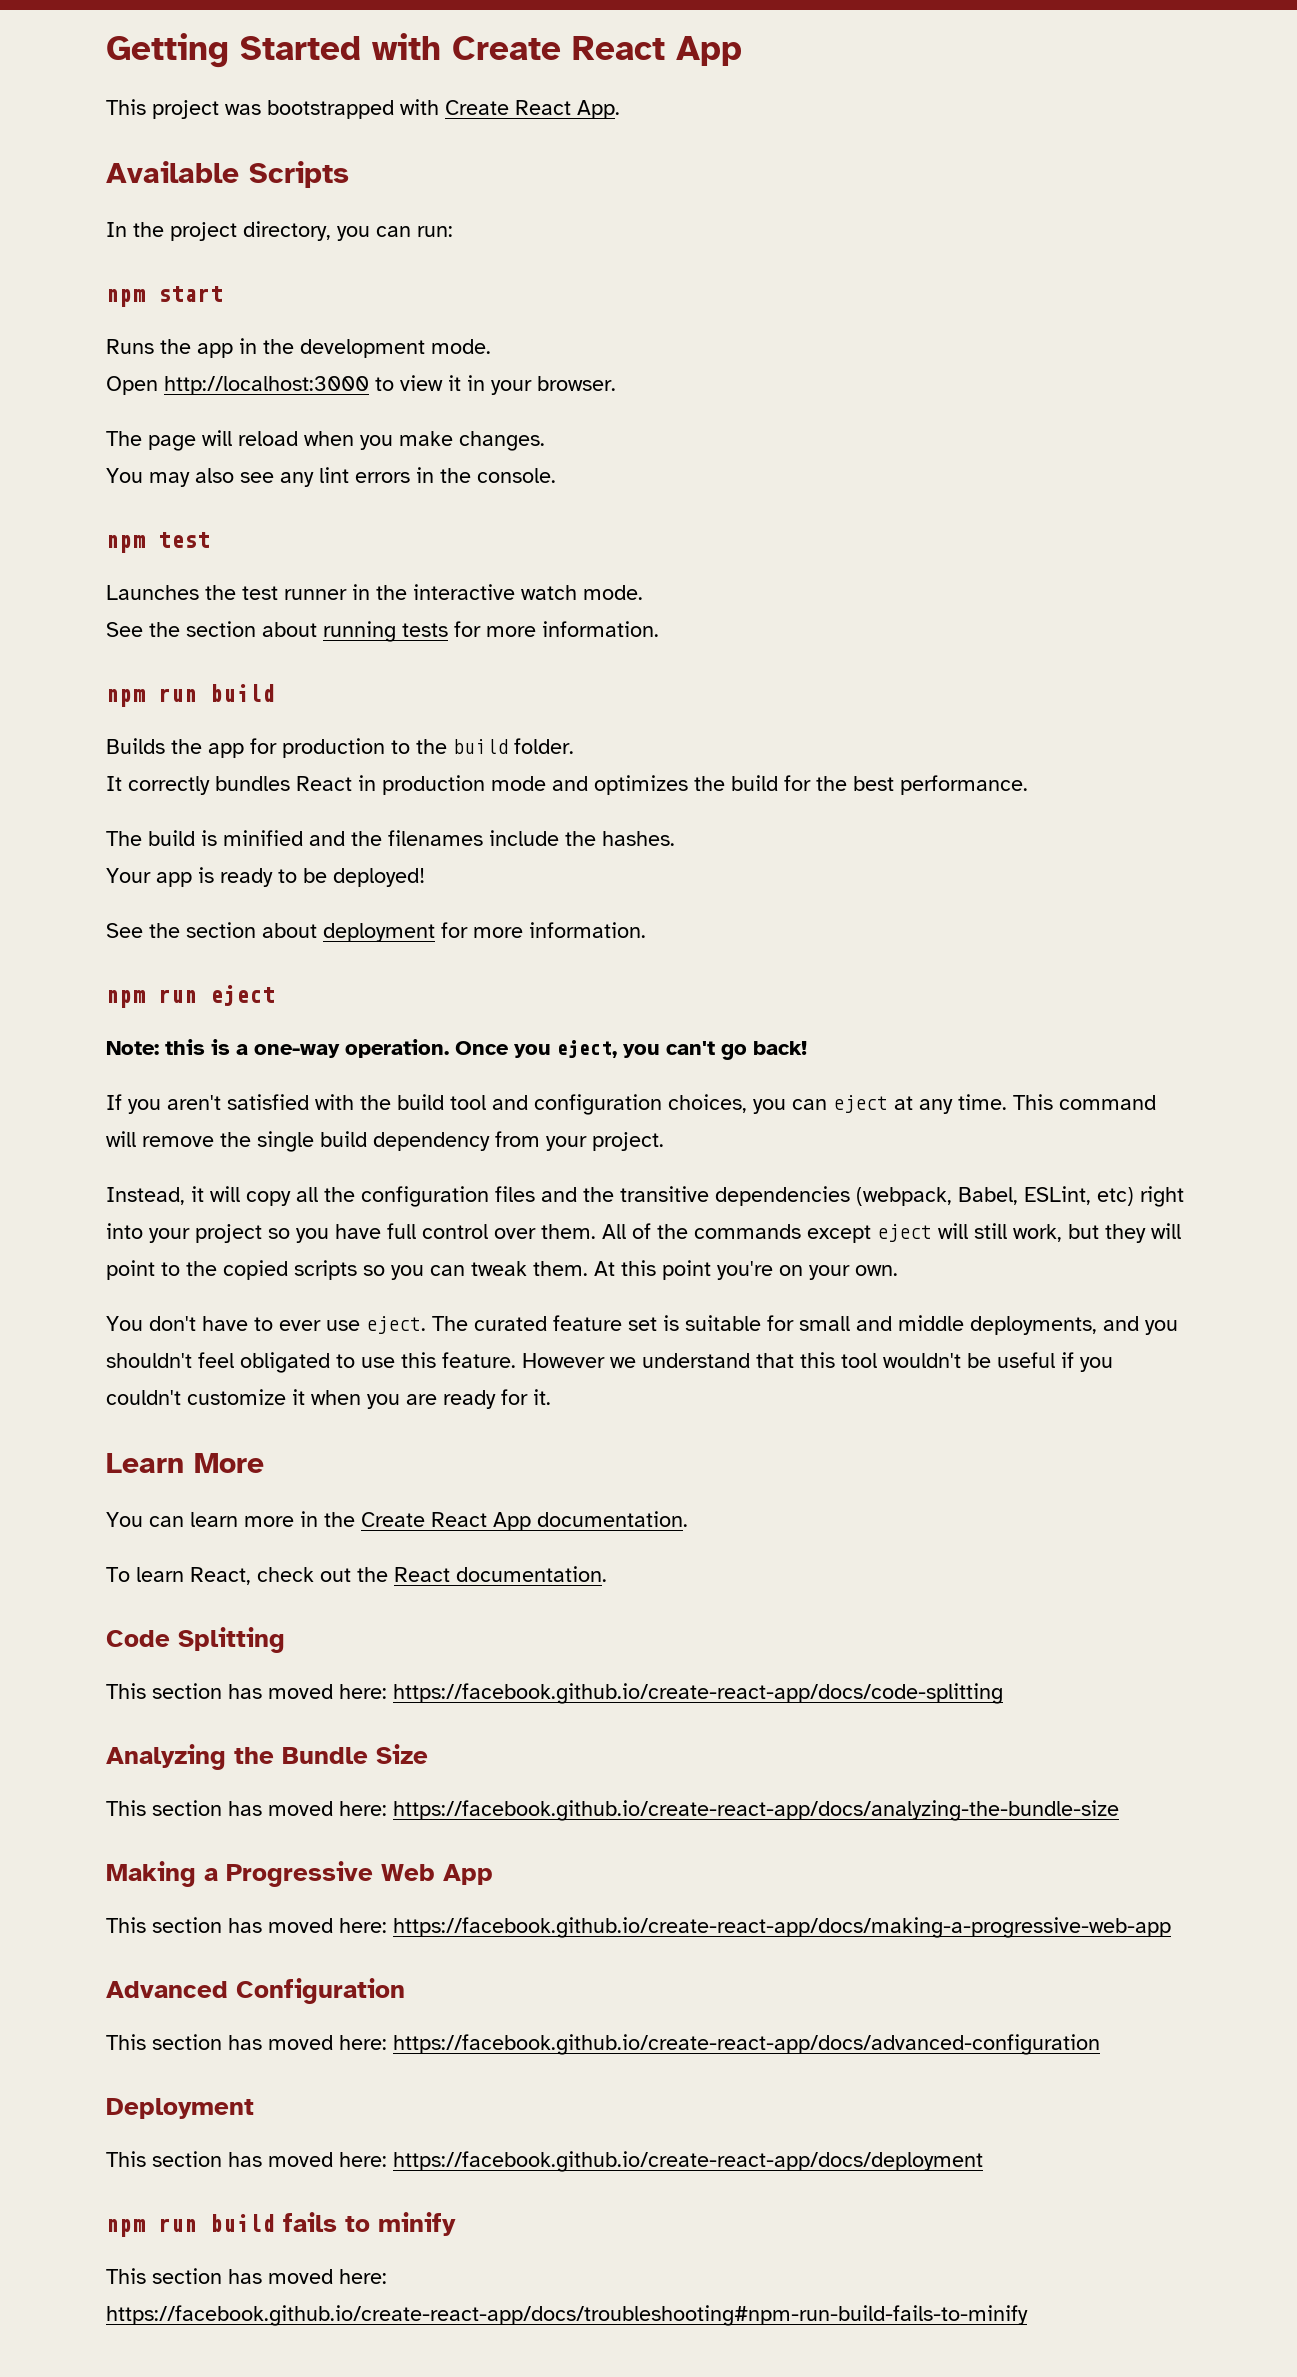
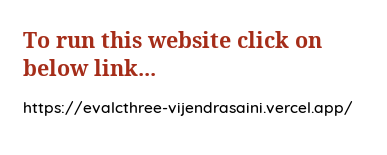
[106,33,742,68] [106,99,620,119] [106,161,349,188] [106,221,453,241] [106,286,223,307] [106,338,491,358] [106,375,616,395] [106,430,545,451] [106,467,556,487] [106,532,210,553] [106,584,643,600] [106,621,659,642] [106,684,275,707] [106,738,574,758] [106,775,1028,795] [106,830,675,846] [106,867,425,887] [106,922,646,942] [106,985,275,1008] [106,1039,807,1060] [106,1094,1156,1115] [106,1131,664,1152] [106,1186,1184,1207] [106,1223,1181,1243] [106,1260,898,1280] [106,1315,1178,1335] [106,1352,1113,1373] [106,1389,551,1409] [106,1453,264,1473] [106,1511,688,1531] [106,1566,607,1585] [106,1627,285,1653] [106,1683,1003,1704] [106,1744,428,1770] [106,1800,1119,1821] [106,1861,493,1887] [106,1917,1171,1938] [106,1978,405,2004] [106,2034,1100,2055] [106,2098,254,2119] [106,2151,983,2172] [106,2212,456,2237] [106,2268,387,2284] [106,2305,1028,2326] Getting Started with Create React App // This project was bootstrapped with Create React App. // Available Scripts // In the project directory, you can run: // npm start // Runs the app in the development mode. // Open http://localhost:3000 to view it in your browser. // The page will reload when you make changes. // You may also see any lint errors in the console. // npm test // Launches the test runner in the interactive watch mode. // See the section about running tests for more information. // npm run build // Builds the app for production to the build folder. // It correctly bundles React in production mode and optimizes the build for the best performance. // The build is minified and the filenames include the hashes. // Your app is ready to be deployed! // See the section about deployment for more information. // npm run eject // Note: this is a one-way operation. Once you eject, you can't go back! // If you aren't satisfied with the build tool and configuration choices, you can eject at any time. This command will remove the single build dependency from your project. // Instead, it will copy all the configuration files and the transitive dependencies (webpack, Babel, ESLint, etc) right into your project so you have full control over them. All of the commands except eject will still work, but they will point to the copied scripts so you can tweak them. At this point you're on your own. // You don't have to ever use eject. The curated feature set is suitable for small and middle deployments, and you shouldn't feel obligated to use this feature. However we understand that this tool wouldn't be useful if you couldn't customize it when you are ready for it. // Learn More // You can learn more in the Create React App documentation. // To learn React, check out the React documentation. // Code Splitting // This section has moved here: https://facebook.github.io/create-react-app/docs/code-splitting // Analyzing the Bundle Size // This section has moved here: https://facebook.github.io/create-react-app/docs/analyzing-the-bundle-size // Making a Progressive Web App // This section has moved here: https://facebook.github.io/create-react-app/docs/making-a-progressive-web-app // Advanced Configuration // This section has moved here: https://facebook.github.io/create-react-app/docs/advanced-configuration // Deployment // This section has moved here: https://facebook.github.io/create-react-app/docs/deployment // npm run build fails to minify // This section has moved here: https://facebook.github.io/create-react-app/docs/troubleshooting#npm-run-build-fails-to-minify -> [23,31,322,48] [23,59,156,76] [23,101,353,116] To run this website click on below link... // https://evalcthree-vijendrasaini.vercel.app/

